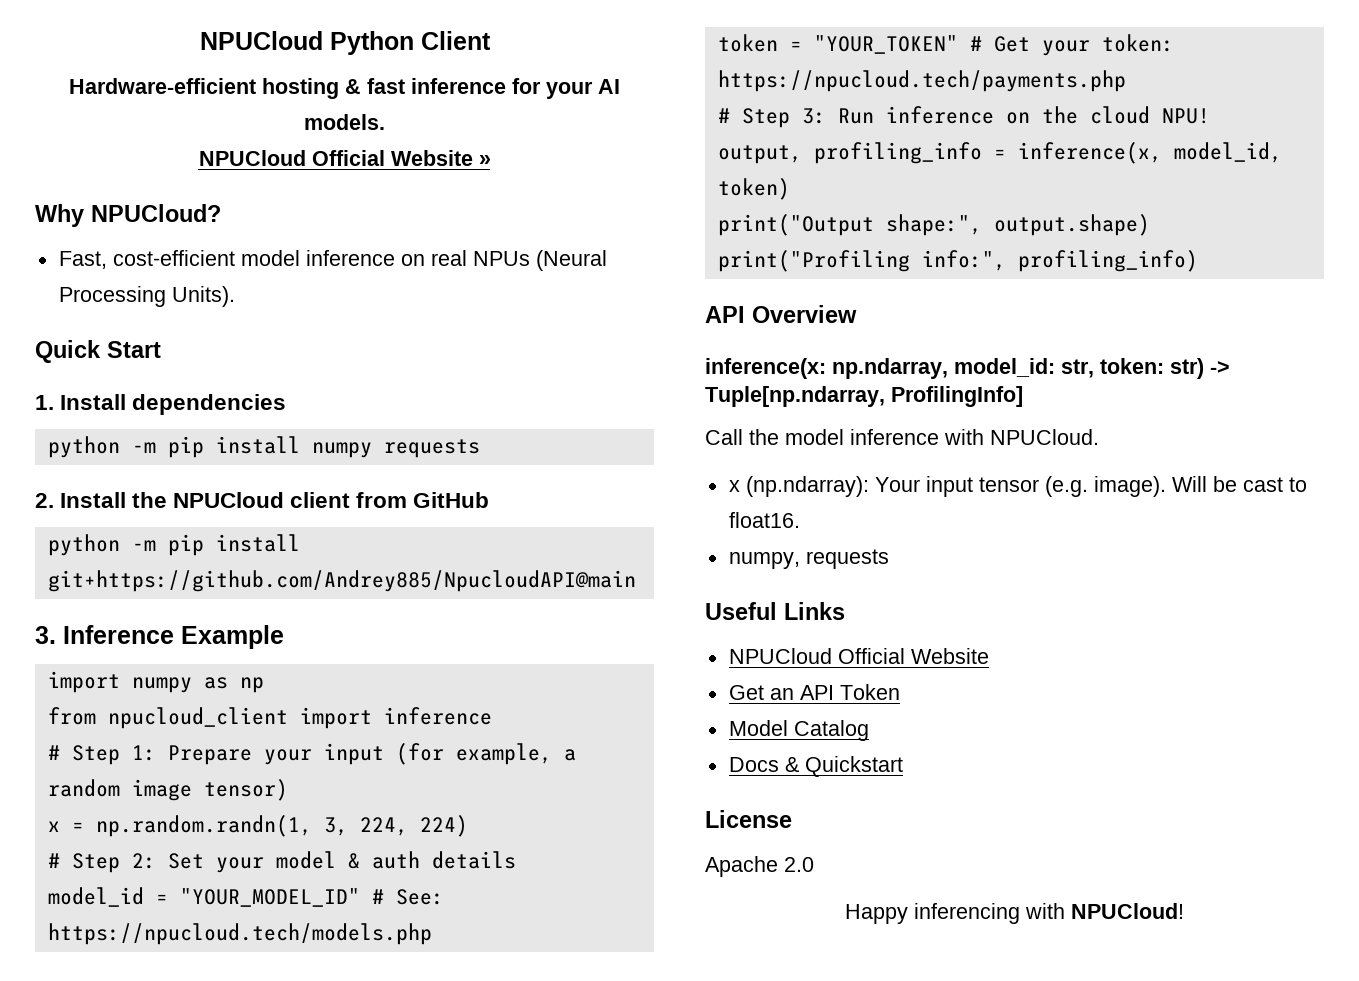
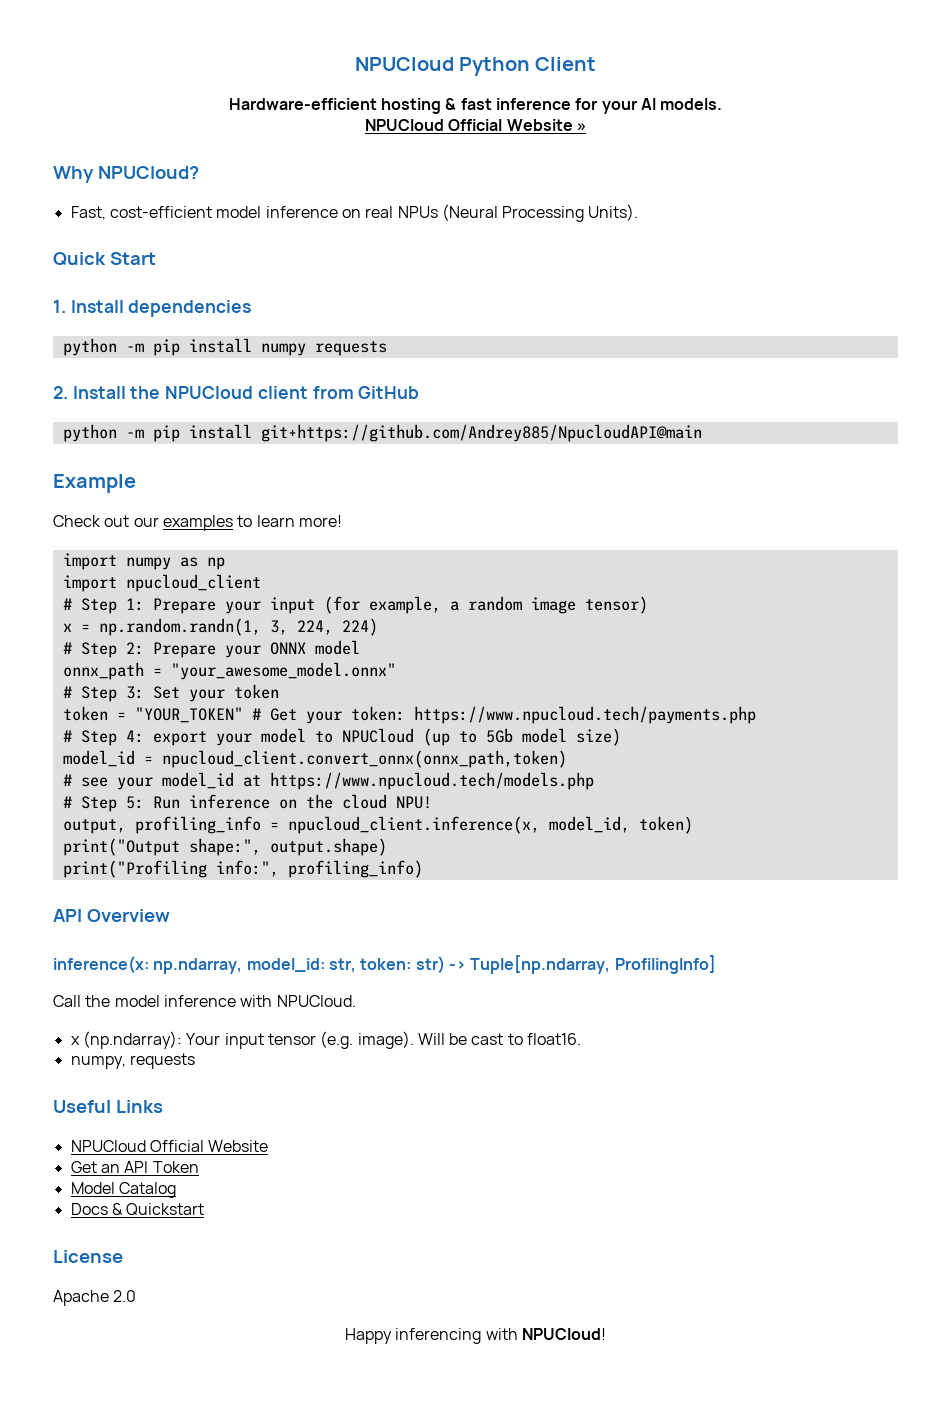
[35,625,174,644] 3. Inference -> (702, 433) none
(284, 637) none -> [53,515,342,531] // Check out our examples to learn more!
[47,707,96,725] from -> [62,575,117,592] import
[299,707,492,729] import inference -> (261, 583) none
[167,851,516,873] [47,887,444,907] [47,923,432,945] Set your model & auth details // model_id = "YOUR_MODEL_ID" # See: https://npucloud.tech/models.php -> [152,640,360,658] [62,662,396,680] [62,684,279,702] Prepare your ONNX model // onnx_path = "your_awesome_model.onnx" // # Step 3: Set your token
[717,70,1126,92] [717,108,826,128] https://npucloud.tech/payments.php // # Step 3: -> [413,706,756,724] [62,728,621,746] [62,750,567,768] [62,772,594,790] [62,796,144,812] https://www.npucloud.tech/payments.php // # Step 4: export your model to NPUCloud (up to 5Gb model size) // model_id = npucloud_client.convert_onnx(onnx_path,token) // # see your model_id at https://www.npucloud.tech/models.php // # Step 5:
[1017,142,1162,164] inference(x, -> [287,816,540,834] npucloud_client.inference(x,

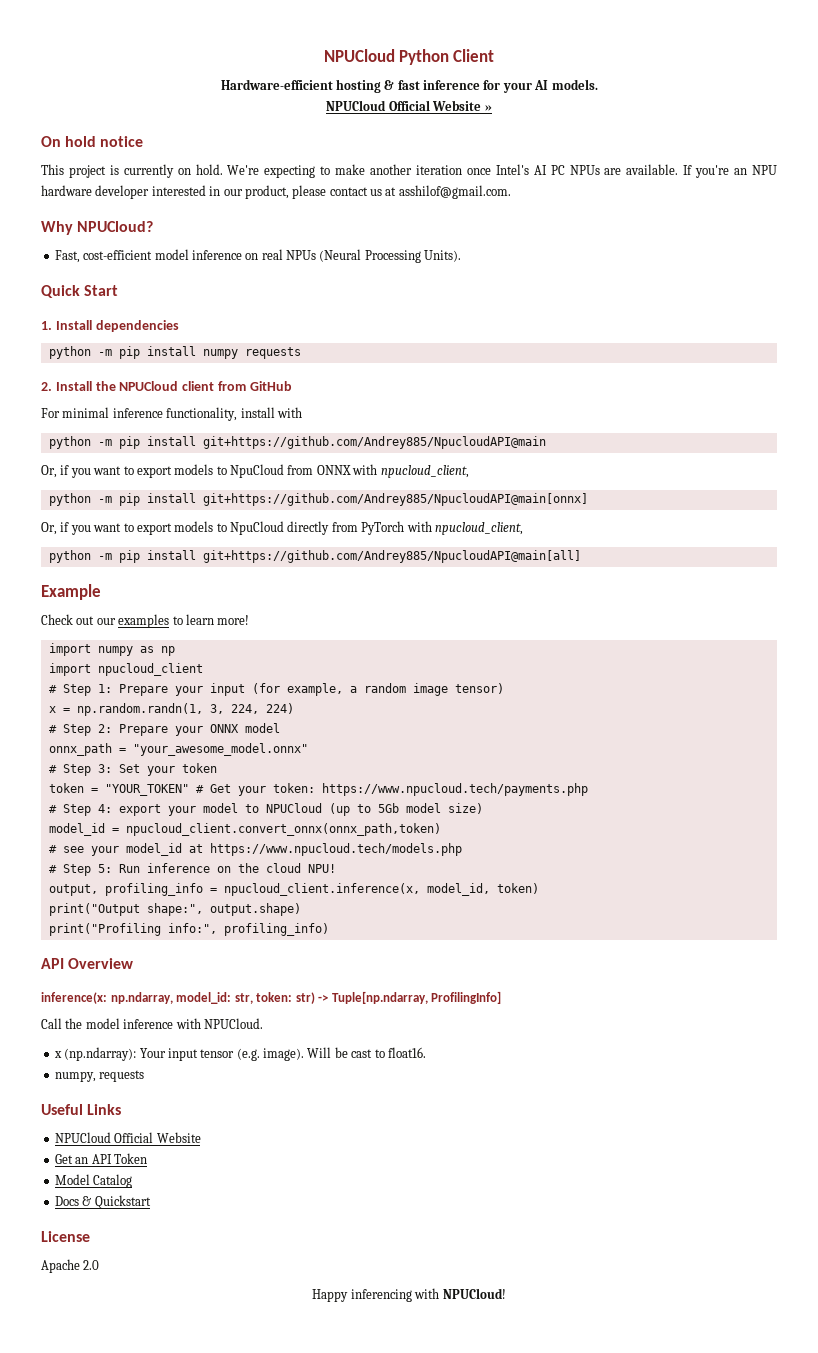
(586, 127) none -> [41,136,144,147] [41,164,777,178] [41,185,511,199] // On hold notice // This project is currently on hold. We're expecting to make another iteration once Intel's AI PC NPUs are available. If you're an NPU hardware developer interested in our product, please contact us at asshilof@gmail.com.
(420, 392) none -> [41,407,302,421] // For minimal inference functionality, install with
(702, 433) none -> [41,464,469,478] [48,493,588,506] [41,521,523,535] [48,550,581,563] // Or, if you want to export models to NpuCloud from ONNX with npucloud_client, // python -m pip install git+https://github.com/Andrey885/NpucloudAPI@main[onnx] // Or, if you want to export models to NpuCloud directly from PyTorch with npucloud_client, // python -m pip install git+https://github.com/Andrey885/NpucloudAPI@main[all]

